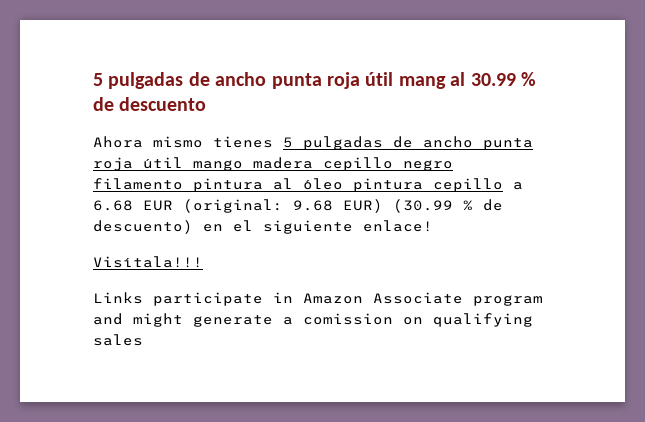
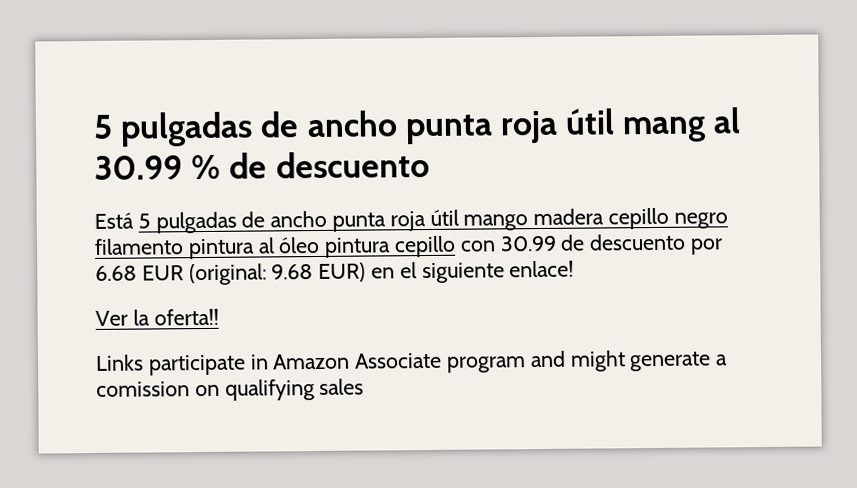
[93,136,273,148] Ahora mismo tienes -> [94,212,134,229] Está
[513,182,523,190] a -> [459,233,724,255] con 30.99 de descuento por
[393,199,503,213] [93,220,193,234] (30.99 % de descuento) -> (367, 272) none
[93,256,203,268] Visítala!!! -> [95,308,219,326] Ver la oferta!!

